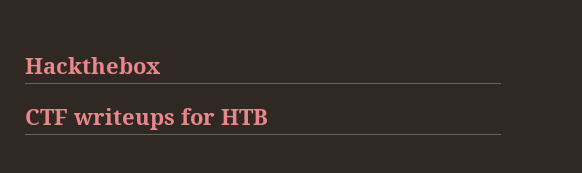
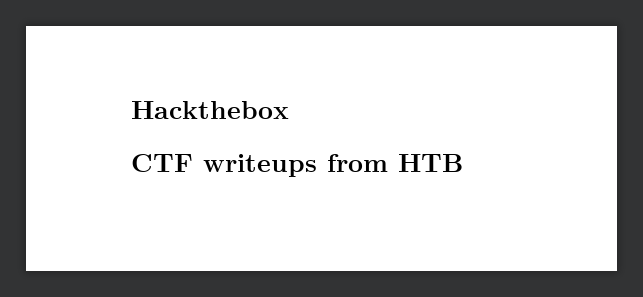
[181,108,215,125] for -> [327,154,388,172] from

